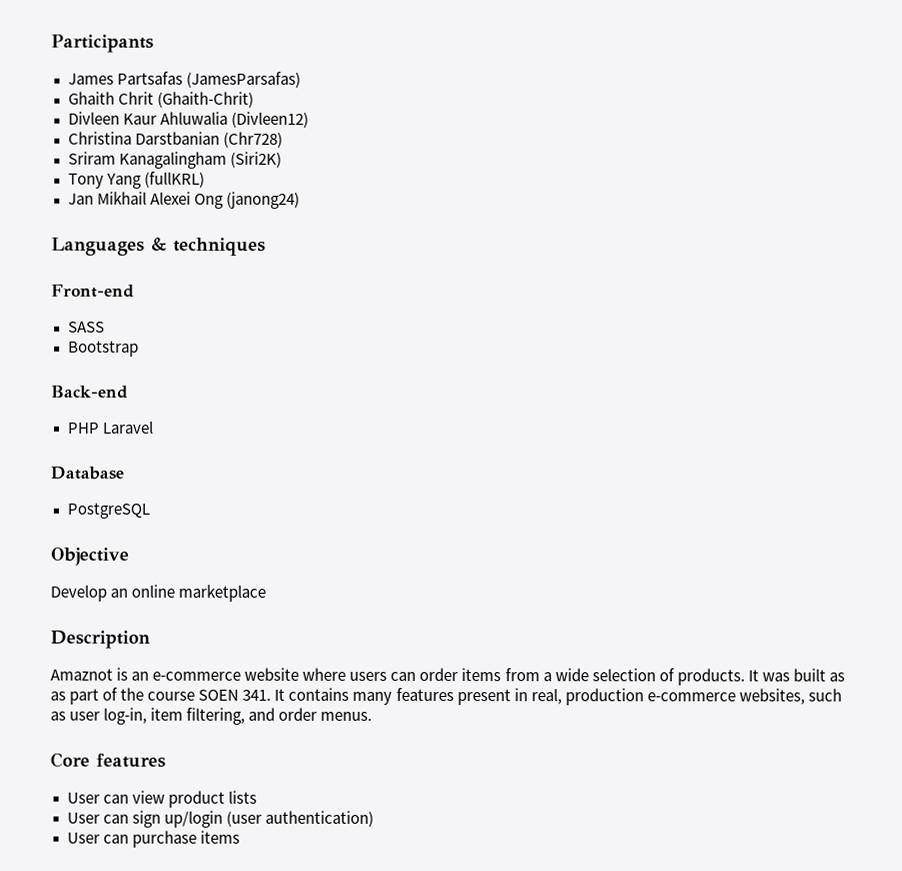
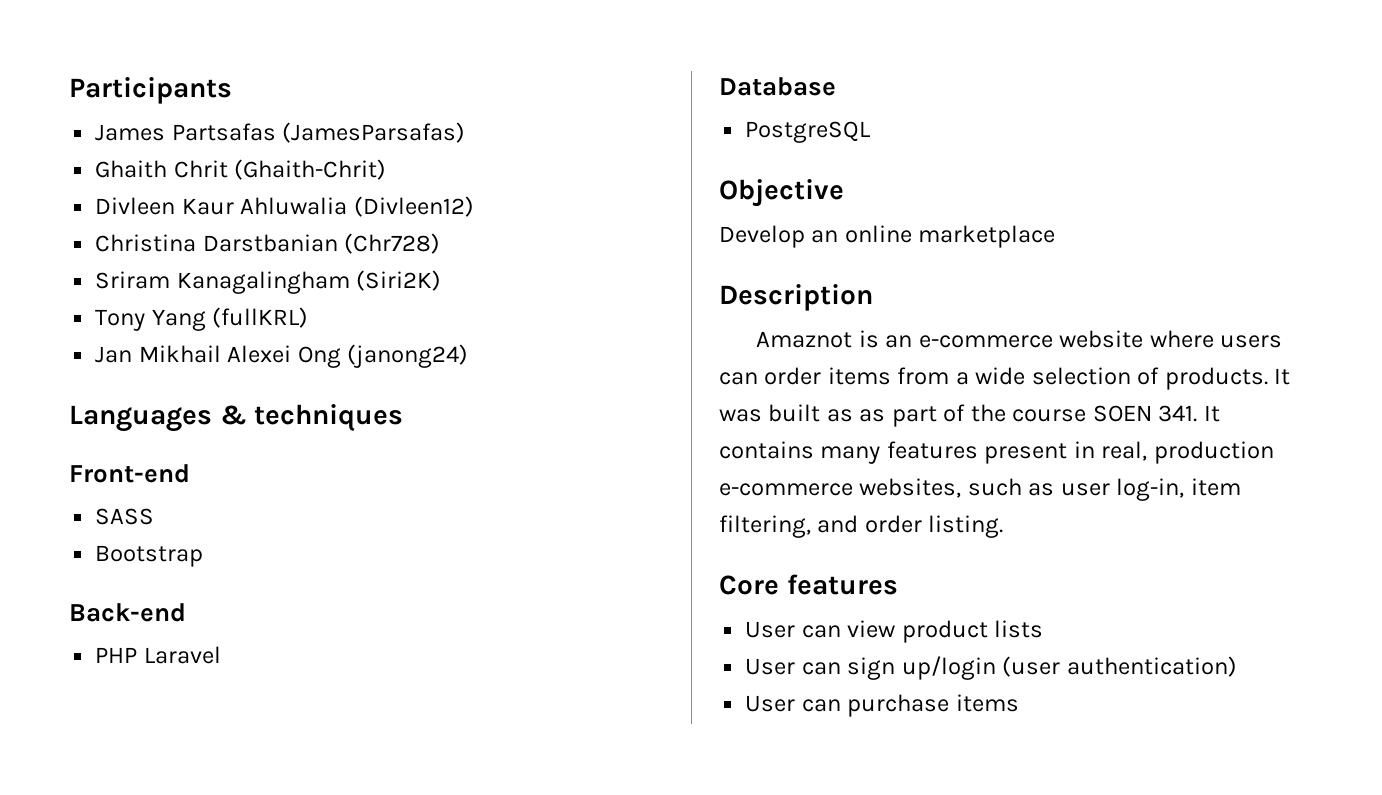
[320,711,373,721] menus. -> [928,515,1004,538] listing.

